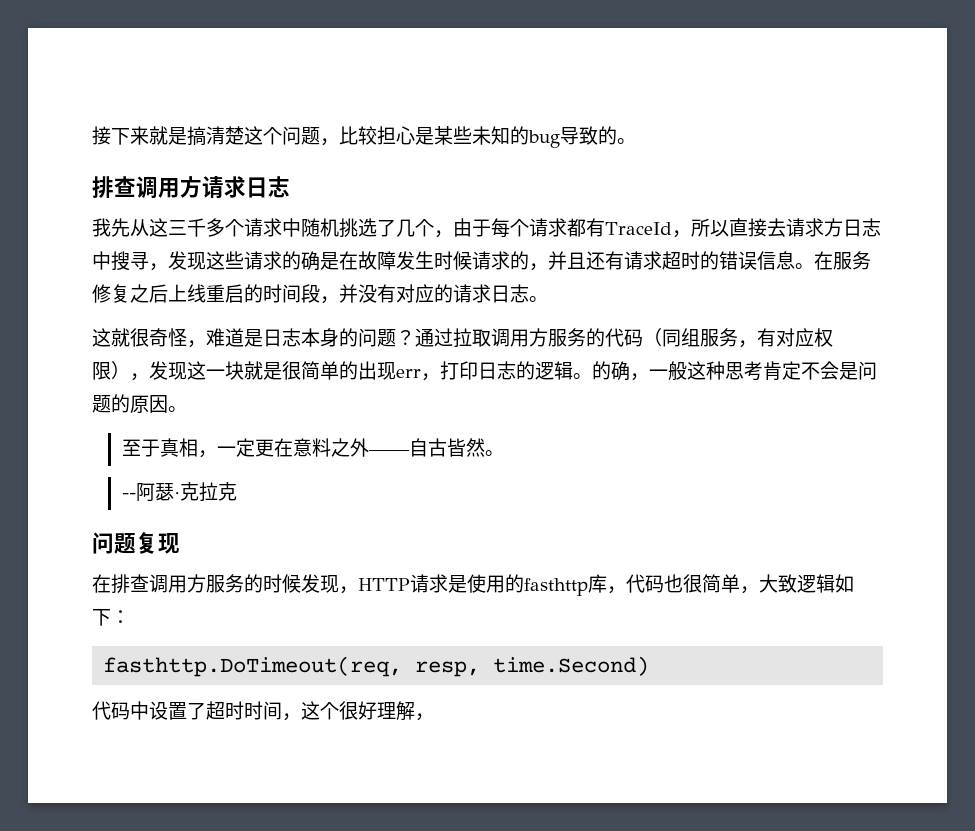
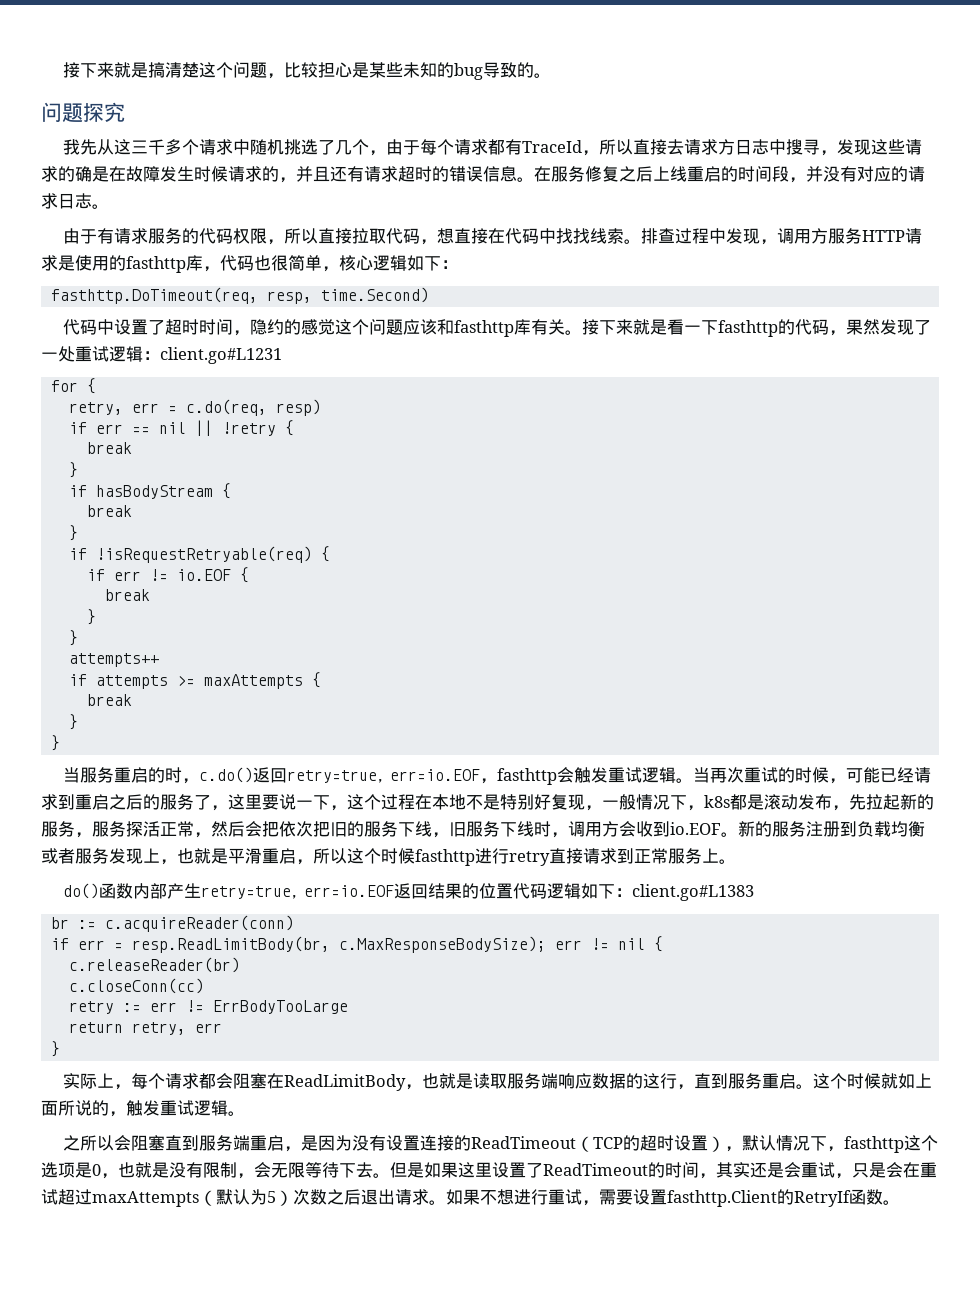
[92,176,290,199] 排查调用方请求日志 -> [41,102,125,123] 问题探究
[92,328,833,348] [92,361,877,381] [92,394,187,413] [121,438,504,458] [121,482,237,502] [92,532,180,554] [92,574,358,594] 这就很奇怪，难道是日志本身的问题？通过拉取调用方服务的代码（同组服务，有对应权限），发现这一块就是很简单的出现err，打印日志的逻辑。的确，一般这种思考肯定不会是问题的原因。 // 至于真相，一定更在意料之外——自古皆然。 // --阿瑟·克拉克 // 问题复现 // 在排查调用方服务的时候发现， -> [63,228,863,245] 由于有请求服务的代码权限，所以直接拉取代码，想直接在代码中找找线索。排查过程中发现，调用方服务
[759,574,797,593] 大致 -> [339,255,373,271] 核心
[301,701,434,721] 这个很好理解， -> [250,319,932,337] [41,346,282,364] [50,378,96,394] [68,399,321,416] [68,420,294,436] [86,442,132,454] [68,462,78,478] [68,483,231,499] [86,505,132,517] [68,525,78,541] [68,546,330,563] [86,567,249,583] [104,589,150,601] [86,609,96,625] [68,630,78,646] [68,653,159,667] [68,672,321,689] [86,694,132,706] [68,714,78,730] [50,735,60,751] [63,767,932,785] [41,794,934,811] [41,821,925,838] [41,848,736,866] [63,883,755,901] [50,915,294,932] [50,936,663,953] [68,957,240,973] [68,978,204,994] [68,1000,348,1014] [68,1022,222,1035] [50,1041,60,1057] [63,1073,933,1091] [41,1100,245,1117] [63,1135,939,1153] [41,1162,937,1179] [41,1189,900,1207] 隐约的感觉这个问题应该和fasthttp库有关。接下来就是看一下fasthttp的代码，果然发现了一处重试逻辑：client.go#L1231 // for { // retry, err = c.do(req, resp) // if err == nil || !retry { // break // } // if hasBodyStream { // break // } // if !isRequestRetryable(req) { // if err != io.EOF { // break // } // } // attempts++ // if attempts >= maxAttempts { // break // } // } // 当服务重启的时，c.do()返回retry=true，err=io.EOF，fasthttp会触发重试逻辑。当再次重试的时候，可能已经请求到重启之后的服务了，这里要说一下，这个过程在本地不是特别好复现，一般情况下，k8s都是滚动发布，先拉起新的服务，服务探活正常，然后会把依次把旧的服务下线，旧服务下线时，调用方会收到io.EOF。新的服务注册到负载均衡或者服务发现上，也就是平滑重启，所以这个时候fasthttp进行retry直接请求到正常服务上。 // do()函数内部产生retry=true，err=io.EOF返回结果的位置代码逻辑如下：client.go#L1383 // br := c.acquireReader(conn) // if err = resp.ReadLimitBody(br, c.MaxResponseBodySize); err != nil { // c.releaseReader(br) // c.closeConn(cc) // retry := err != ErrBodyTooLarge // return retry, err // } // 实际上，每个请求都会阻塞在ReadLimitBody，也就是读取服务端响应数据的这行，直到服务重启。这个时候就如上面所说的，触发重试逻辑。 // 之所以会阻塞直到服务端重启，是因为没有设置连接的ReadTimeout（TCP的超时设置），默认情况下，fasthttp这个选项是0，也就是没有限制，会无限等待下去。但是如果这里设置了ReadTimeout的时间，其实还是会重试，只是会在重试超过maxAttempts（默认为5）次数之后退出请求。如果不想进行重试，需要设置fasthttp.Client的RetryIf函数。

